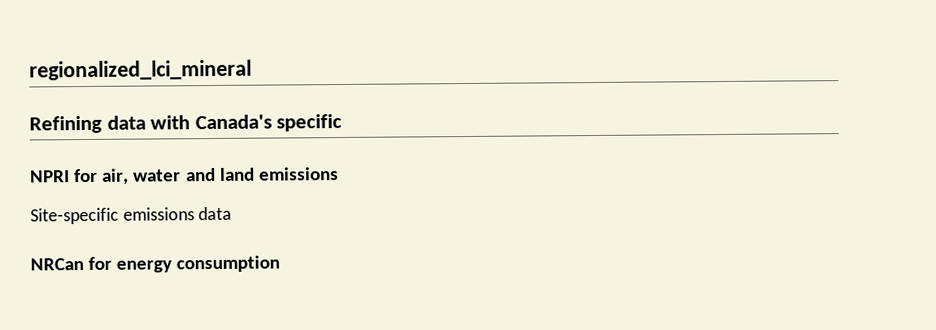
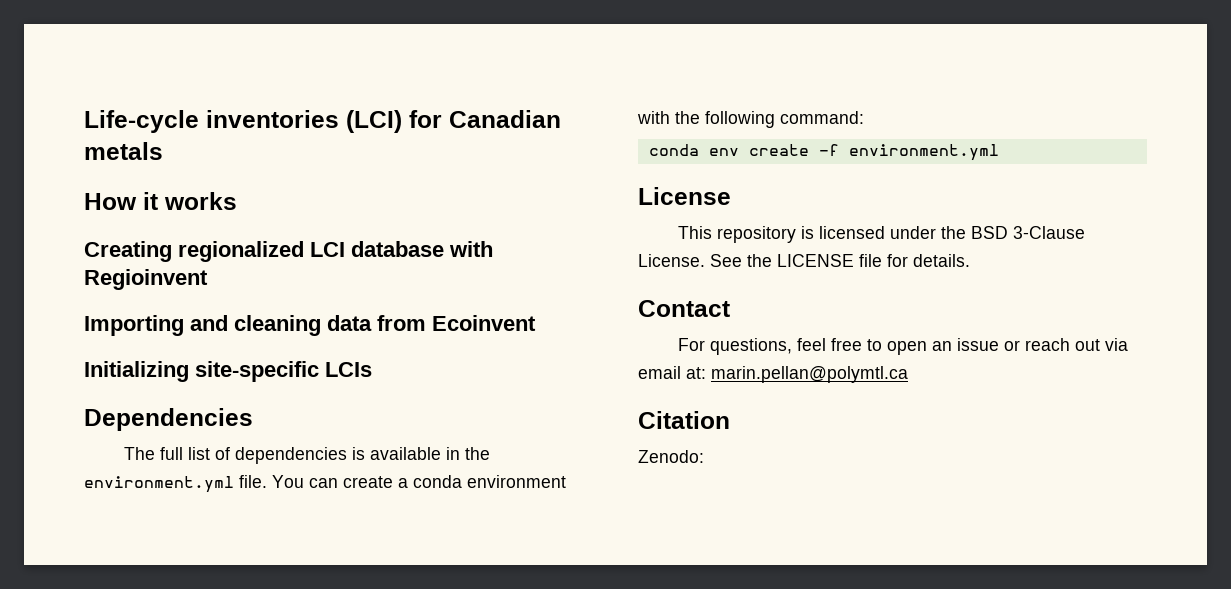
[29,59,252,81] [29,113,343,134] [30,167,339,185] [30,206,233,225] [30,255,281,273] regionalized_lci_mineral // Refining data with Canada's specific // NPRI for air, water and land emissions // Site-specific emissions data // NRCan for energy consumption -> [84,110,561,133] [84,142,163,160] [84,192,237,210] [84,241,493,262] [84,269,208,290] [84,315,536,336] [84,361,372,382] [84,408,253,431] [124,447,491,464] [84,475,566,493] [637,111,864,128] [648,144,999,161] [638,187,731,205] [678,226,1086,243] [638,254,970,267] [638,300,730,317] [678,338,1129,355] [638,366,908,383] [638,411,730,429] [638,450,704,463] Life-cycle inventories (LCI) for Canadian metals // How it works // Creating regionalized LCI database with Regioinvent // Importing and cleaning data from Ecoinvent // Initializing site-specific LCIs // Dependencies // The full list of dependencies is available in the environment.yml file. You can create a conda environment with the following command: // conda env create -f environment.yml // License // This repository is licensed under the BSD 3-Clause License. See the LICENSE file for details. // Contact // For questions, feel free to open an issue or reach out via email at: marin.pellan@polymtl.ca // Citation // Zenodo:

